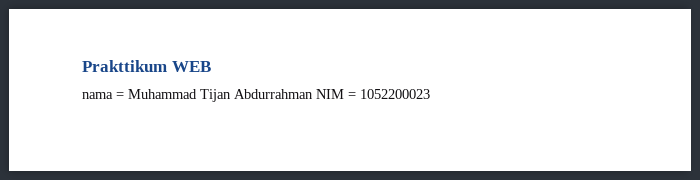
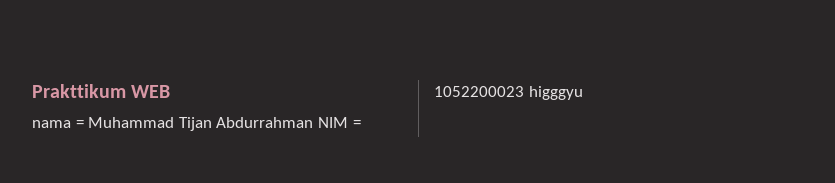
(430, 94) none -> [528,86,583,100] higggyu

